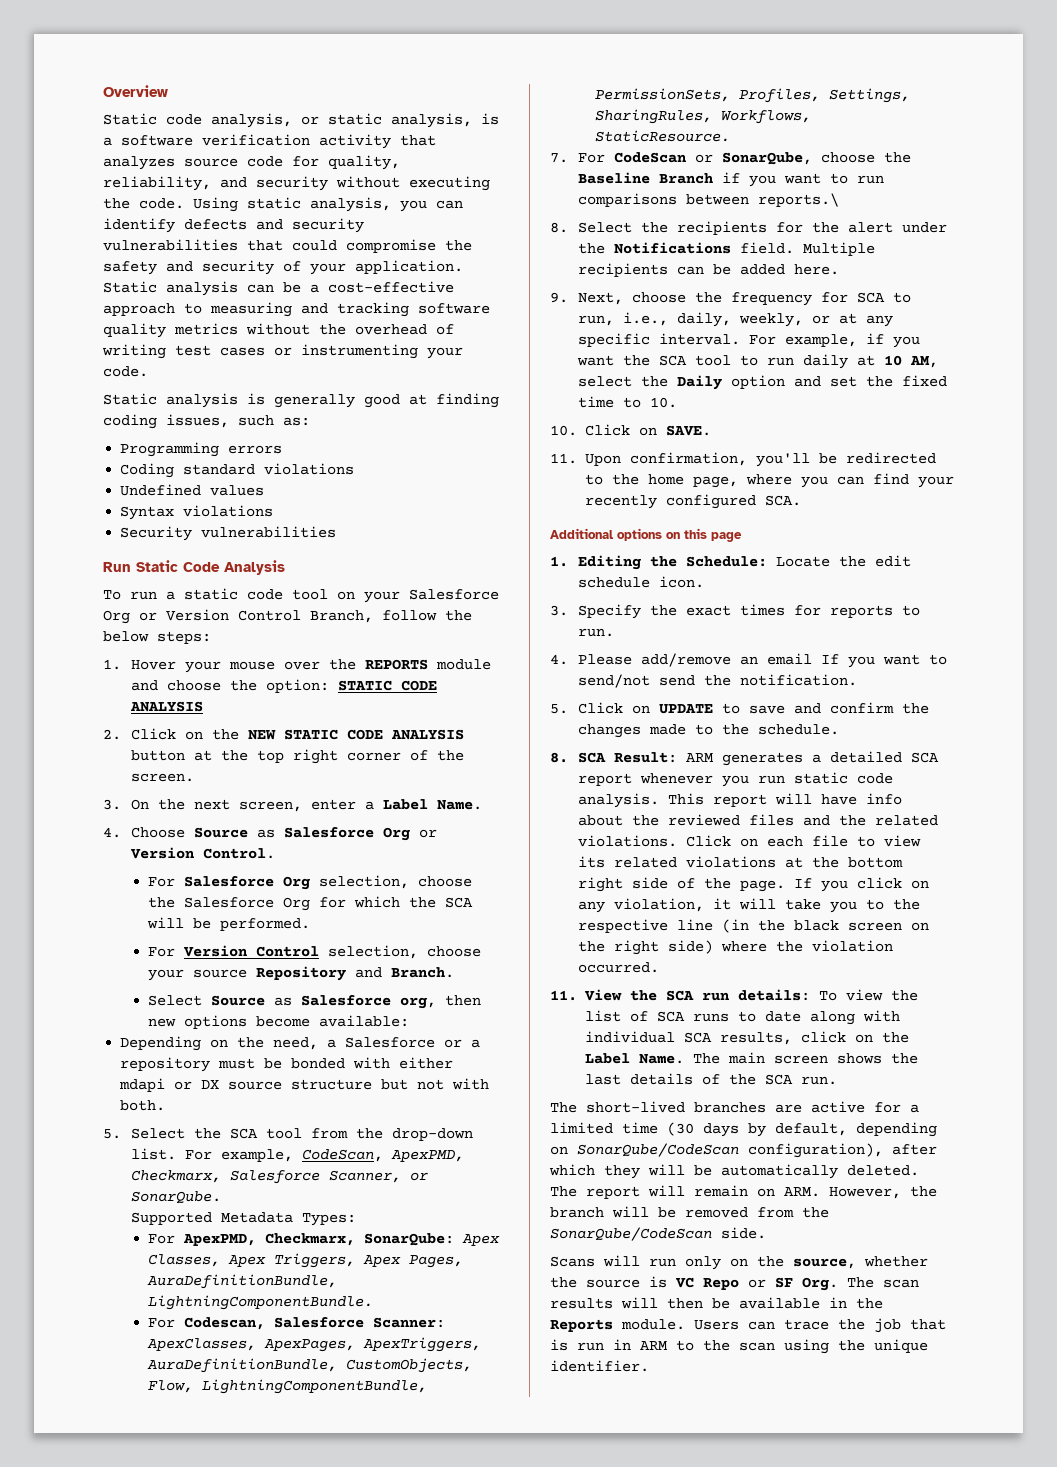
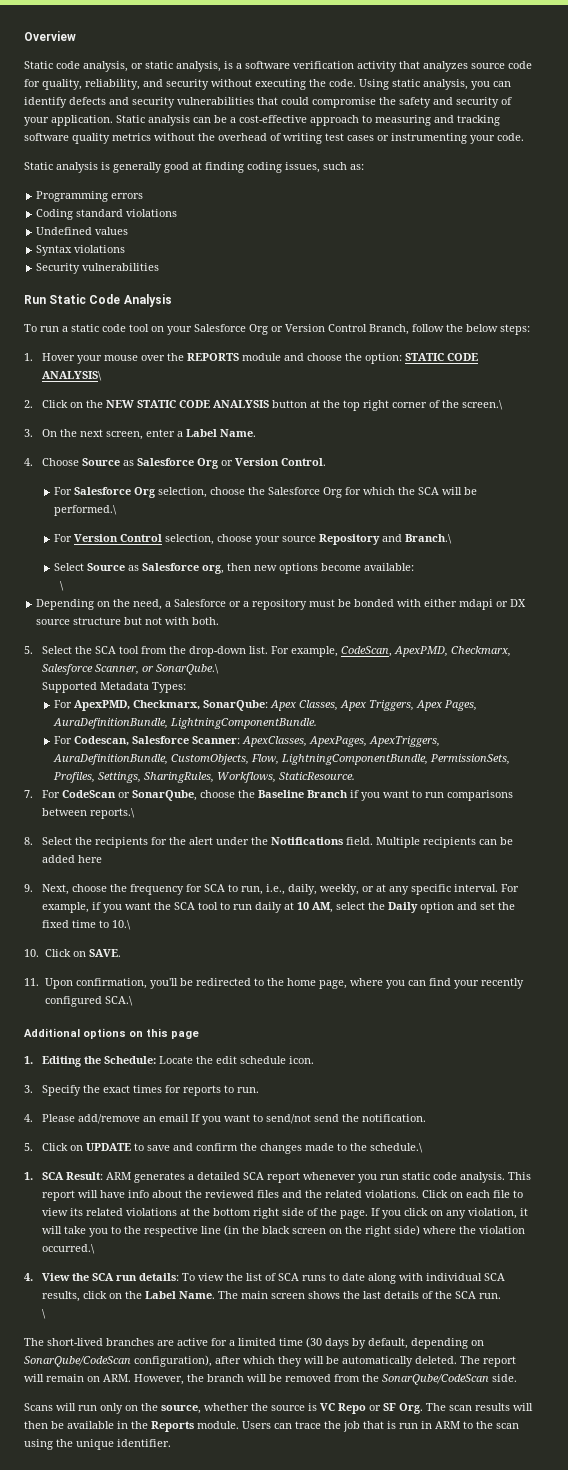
[130,701,204,712] ANALYSIS -> [41,371,102,381] ANALYSIS\
[131,773,195,782] screen. -> [461,400,503,410] screen.\
[220,918,311,931] performed. -> [53,505,117,516] performed.\
[391,967,455,978] Branch. -> [404,534,452,544] Branch.\
(410, 1021) none -> [59,581,64,591] // \
[131,1191,222,1204] SonarQube. -> [155,664,219,675] SonarQube.\
[794,264,840,275] here. -> [77,855,102,863] here
[650,397,678,408] 10. -> [111,920,131,930] 10.\
[764,495,801,506] SCA. -> [104,996,133,1006] SCA.\
[758,724,840,735] [550,752,568,763] schedule. // 8. -> [369,1143,423,1153] [24,1172,33,1180] schedule.\ // 1.
[578,962,660,973] [550,990,577,1001] occurred. // 11. -> [41,1244,95,1254] [24,1273,33,1281] occurred.\ // 4.
(837, 1080) none -> [41,1309,46,1319] // \

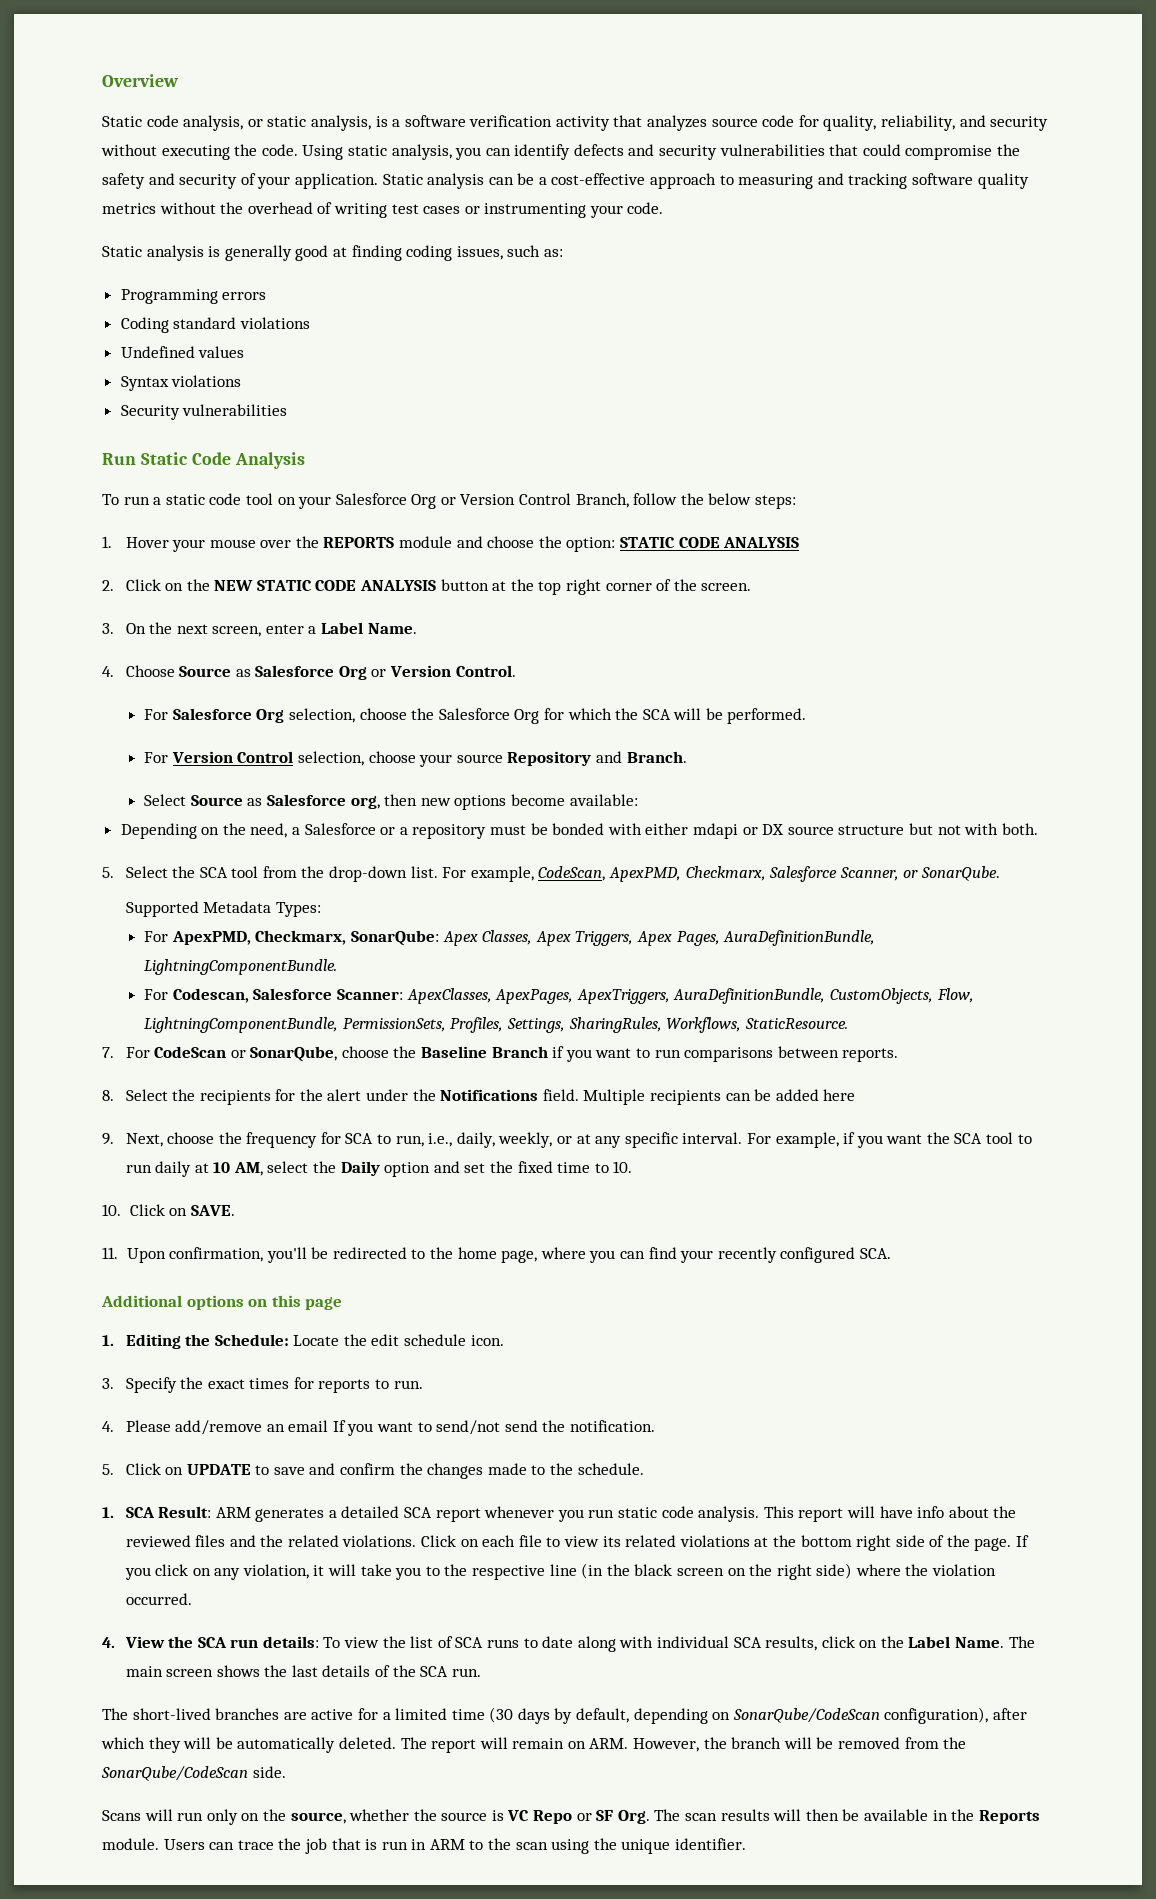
[41,371,102,381] ANALYSIS\ -> [723,537,800,548] ANALYSIS
[461,400,503,410] screen.\ -> [701,583,752,591] screen.
[53,505,117,516] performed.\ -> [727,708,807,724] performed.
[404,534,452,544] Branch.\ -> [626,751,687,763] Branch.
[59,581,64,591] // \ -> (638, 800) none
[155,664,219,675] SonarQube.\ -> [920,866,1000,881] SonarQube.
[89,808,135,819] reports.\ -> [842,1048,899,1062] reports.
[111,920,131,930] 10.\ -> [613,1161,633,1173] 10.
[104,996,133,1006] SCA.\ -> [859,1248,891,1259] SCA.
[369,1143,423,1153] schedule.\ -> [577,1463,644,1475] schedule.
[41,1244,95,1254] occurred.\ -> [125,1593,192,1605] occurred.
[41,1309,46,1319] // \ -> (481, 1672) none

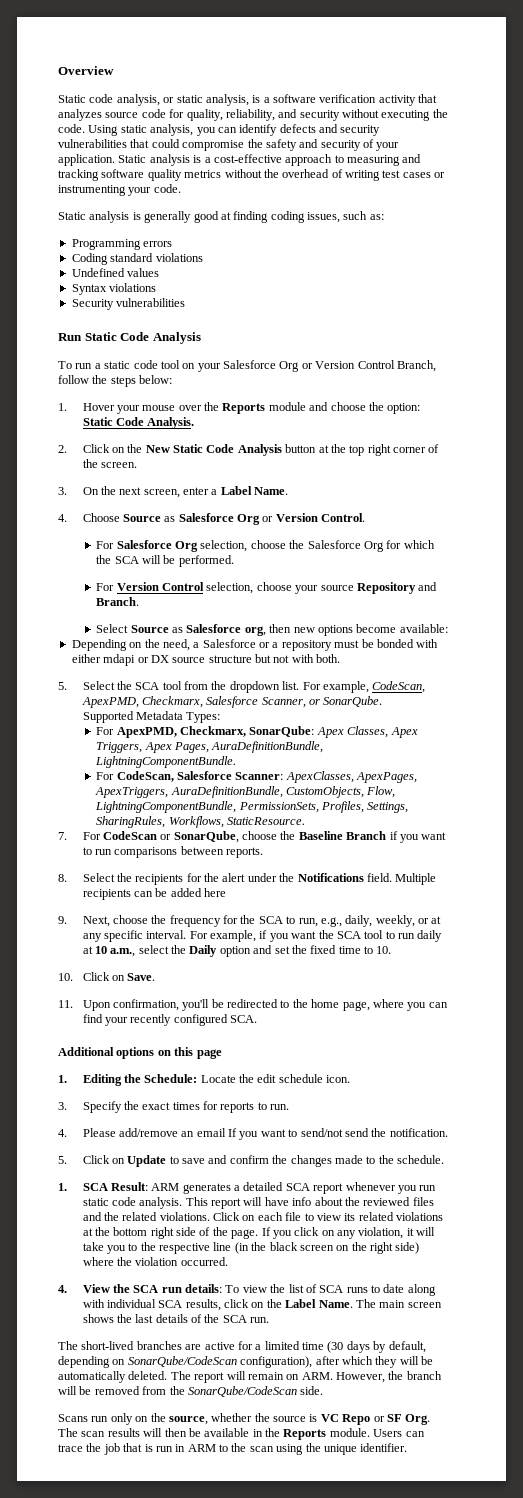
[488,173,535,185] can be -> [193,155,202,163] is
[708,493,797,509] below steps: -> [110,375,173,387] steps below:
[323,537,395,548] REPORTS -> [222,403,266,414] Reports
[619,537,800,548] STATIC CODE ANALYSIS -> [82,417,195,429] Static Code Analysis.
[214,580,437,591] NEW STATIC CODE ANALYSIS -> [145,444,282,456] New Static Code Analysis
[329,866,408,882] drop-down -> [229,681,280,693] dropdown
[172,988,249,1003] Codescan, -> [116,771,174,782] CodeScan,
(341, 1138) none -> [240,915,256,924] the
[428,1133,453,1147] i.e., -> [320,917,342,927] e.g.,
[233,1162,263,1176] AM, -> [110,948,136,957] a.m.,
[190,1205,235,1216] SAVE. -> [127,973,156,981] Save.
[186,1464,251,1475] UPDATE -> [127,1155,167,1167] Update
[144,1809,173,1821] will -> (88, 1418) none

